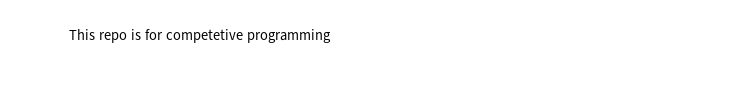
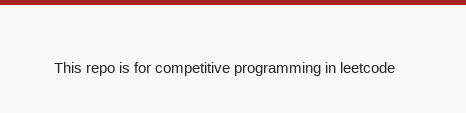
[165,29,331,43] competetive programming -> [155,62,396,76] competitive programming in leetcode

